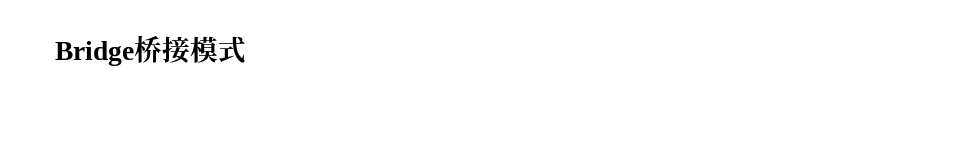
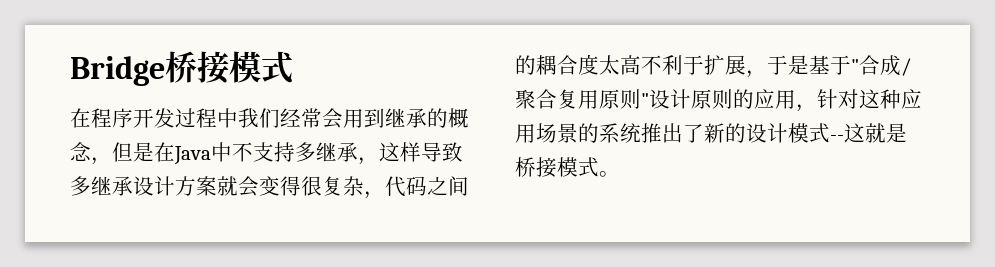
(246, 50) none -> [70,108,469,129] [70,142,463,165] [70,176,469,199] [515,54,911,78] [515,89,922,112] [515,123,907,143] [515,157,620,178] // 在程序开发过程中我们经常会用到继承的概念，但是在Java中不支持多继承，这样导致多继承设计方案就会变得很复杂，代码之间的耦合度太高不利于扩展，于是基于"合成/聚合复用原则"设计原则的应用，针对这种应用场景的系统推出了新的设计模式--这就是桥接模式。

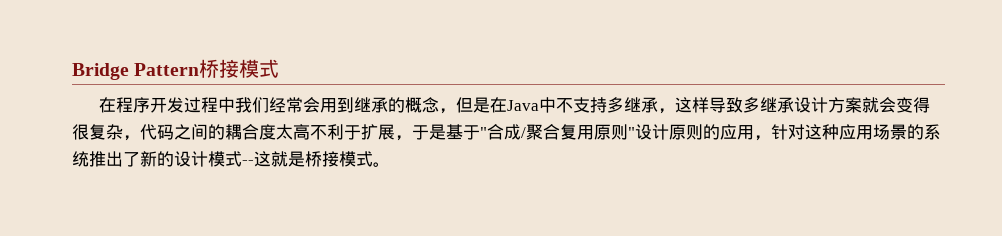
(165, 71) none -> [134,63,200,76] Pattern

